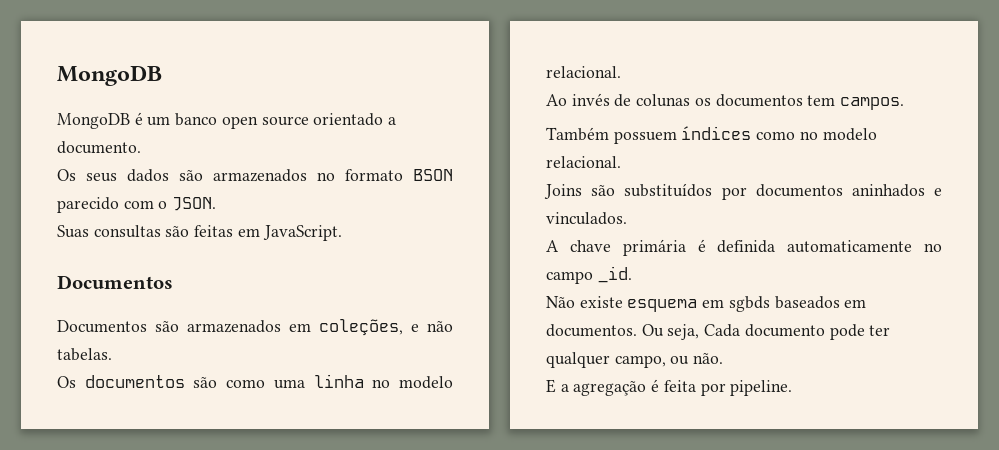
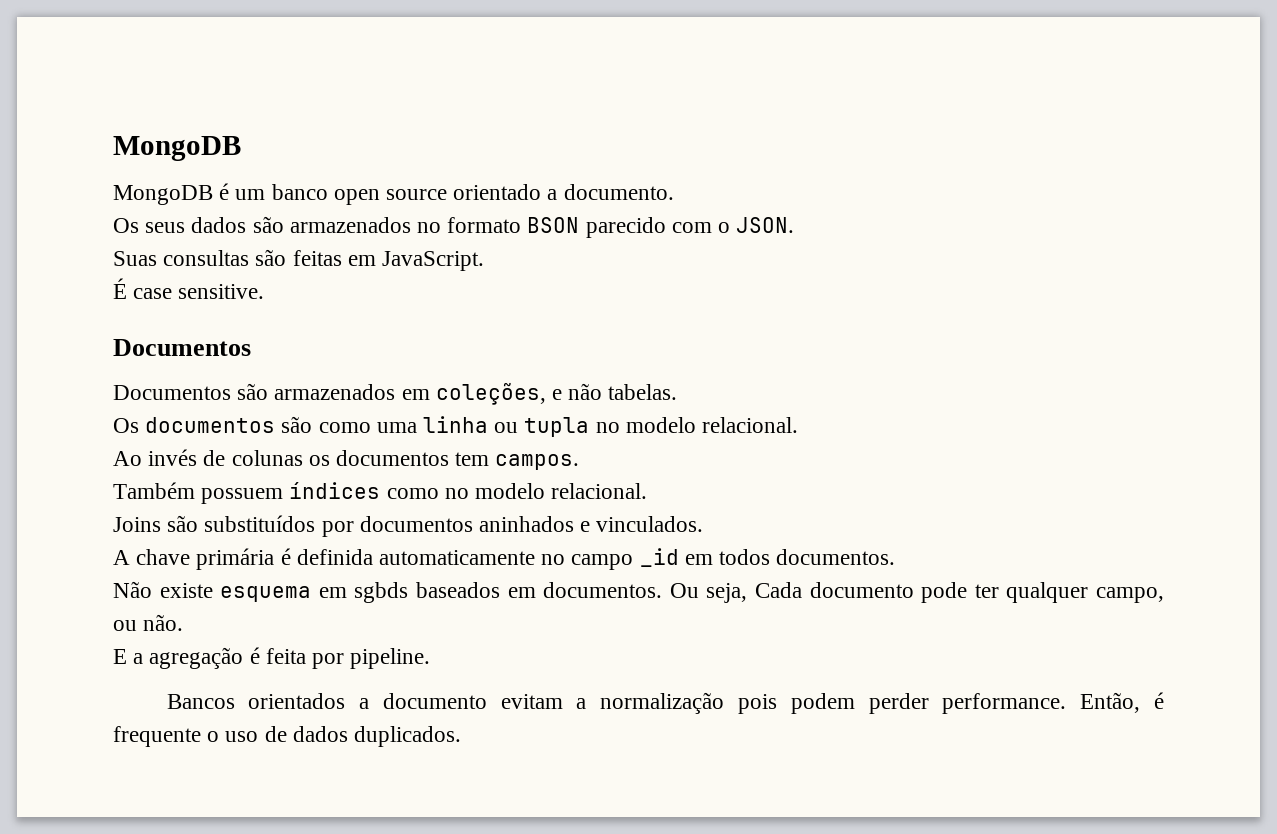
(342, 233) none -> [113,278,265,299] // É case sensitive.
(364, 381) none -> [494,417,590,437] ou tupla
[597,266,632,283] _id. -> [639,548,896,567] _id em todos documentos.
(793, 388) none -> [166,692,1165,714] [113,726,462,747] // Bancos orientados a documento evitam a normalização pois podem perder performance. Então, é frequente o uso de dados duplicados.

